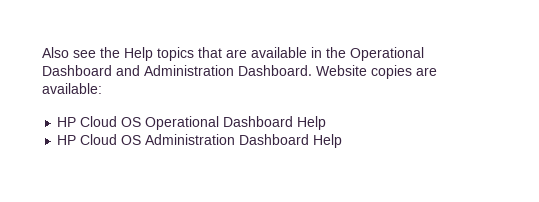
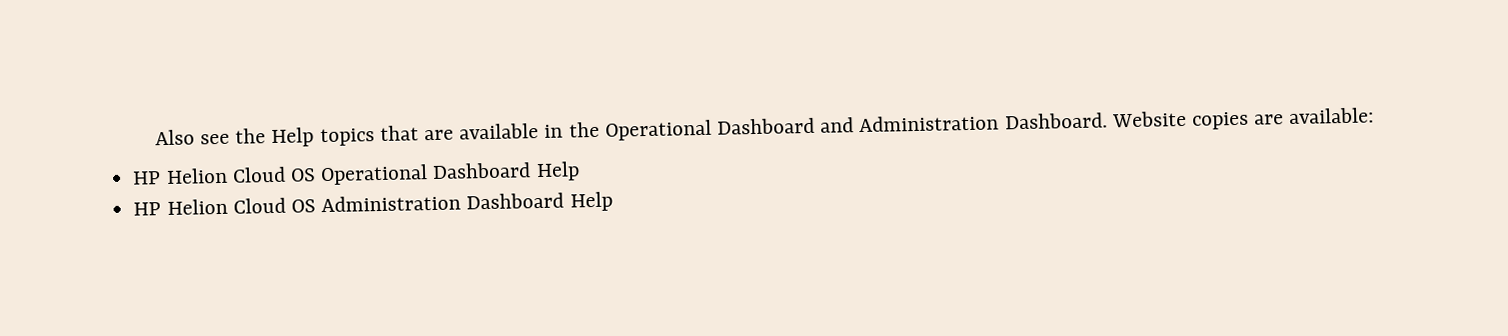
(77, 122) none -> [165,167,228,184] Helion
(77, 140) none -> [166,198,228,215] Helion

